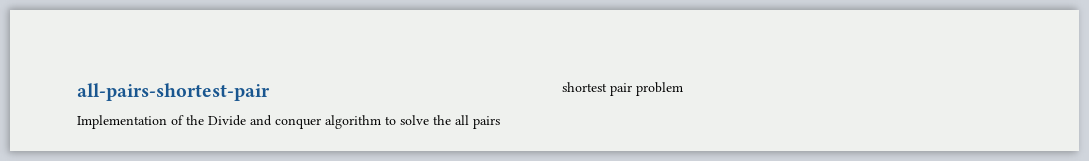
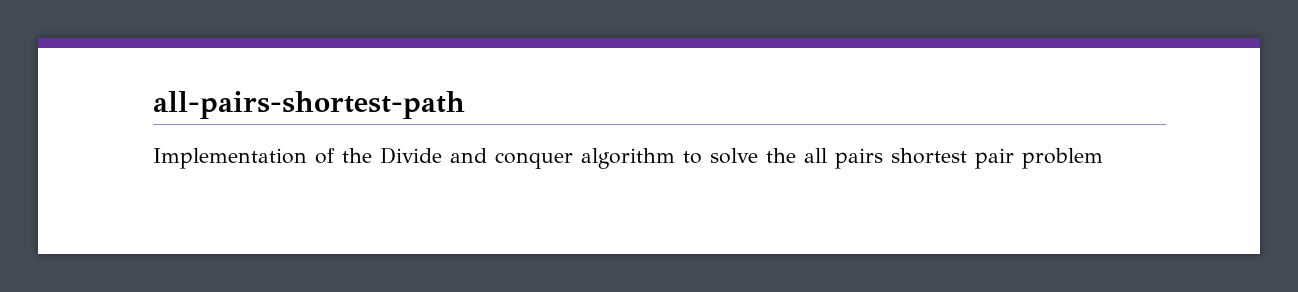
[77,83,270,101] all-pairs-shortest-pair -> [153,91,465,119] all-pairs-shortest-path

